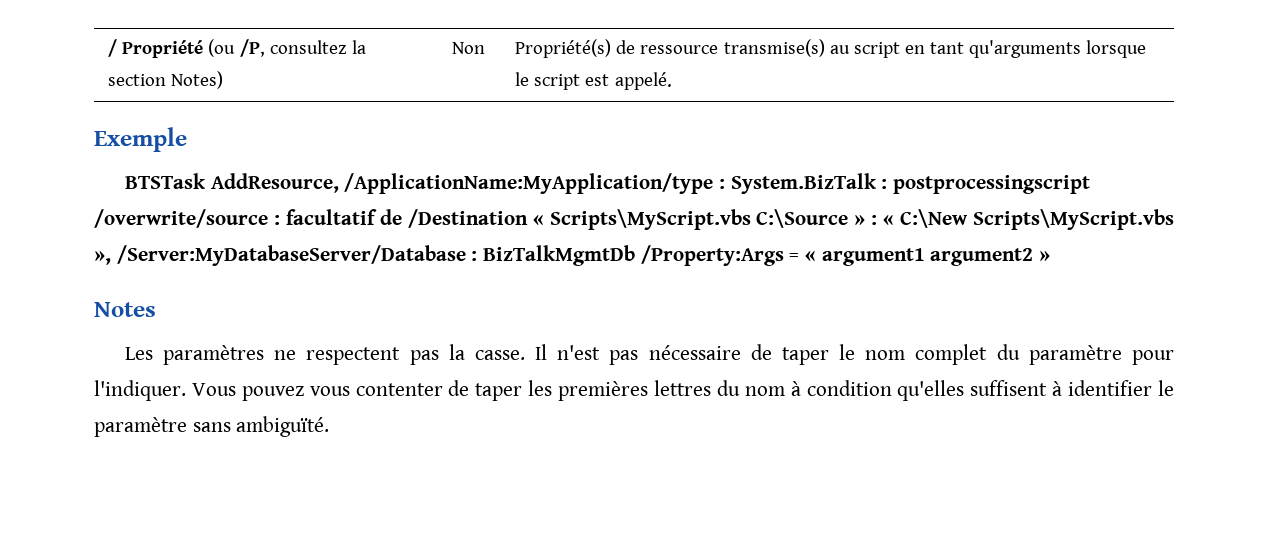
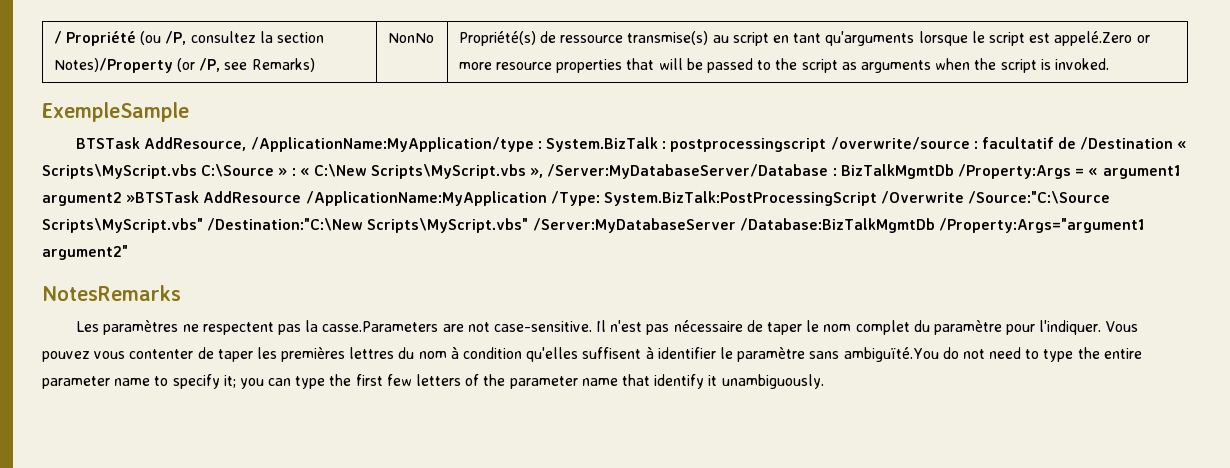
[171,71,224,89] [452,42,486,54] Notes) | Non -> [53,58,315,73] [387,33,434,43] Notes)/Property (or /P, see Remarks) | NonNo
[614,72,672,90] [94,127,187,152] appelé. // Exemple -> [1054,31,1150,46] [458,58,1109,73] [42,102,189,122] appelé.Zero or more resource properties that will be passed to the script as arguments when the script is invoked. // ExempleSample
[1039,251,1051,261] [94,302,156,317] » // Notes -> [126,191,1111,206] [42,218,1144,233] [42,245,128,260] [42,285,181,301] »BTSTask AddResource /ApplicationName:MyApplication /Type: System.BizTalk:PostProcessingScript /Overwrite /Source:"C:\Source Scripts\MyScript.vbs" /Destination:"C:\New Scripts\MyScript.vbs" /Server:MyDatabaseServer /Database:BizTalkMgmtDb /Property:Args="argument1 argument2" // NotesRemarks
[474,350,525,360] casse. -> [322,321,592,332] casse.Parameters are not case-sensitive.
[236,416,330,437] ambiguïté. -> [843,347,1142,362] [42,374,824,389] ambiguïté.You do not need to type the entire parameter name to specify it; you can type the first few letters of the parameter name that identify it unambiguously.

